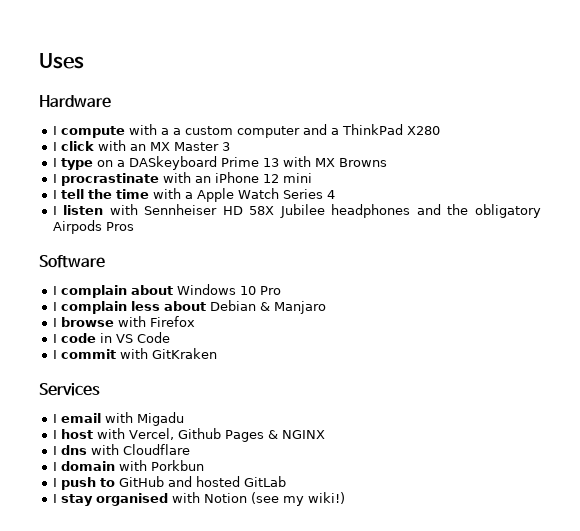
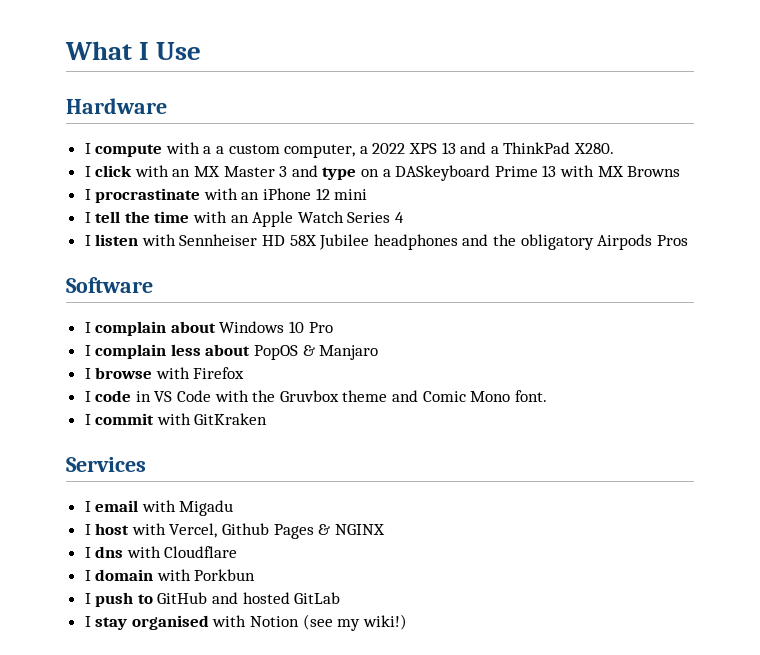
[39,53,84,69] Uses -> [65,41,202,60] What I Use
[236,126,300,138] computer -> [284,142,456,158] computer, a 2022 XPS 13
[406,126,440,135] X280 -> [573,143,614,154] X280.
[52,158,57,167] // I -> [291,165,318,177] and
[184,192,193,199] a -> [230,215,249,223] an
[209,300,256,311] Debian -> [254,345,299,360] PopOS
(170, 337) none -> [214,390,547,402] with the Gruvbox theme and Comic Mono font.

